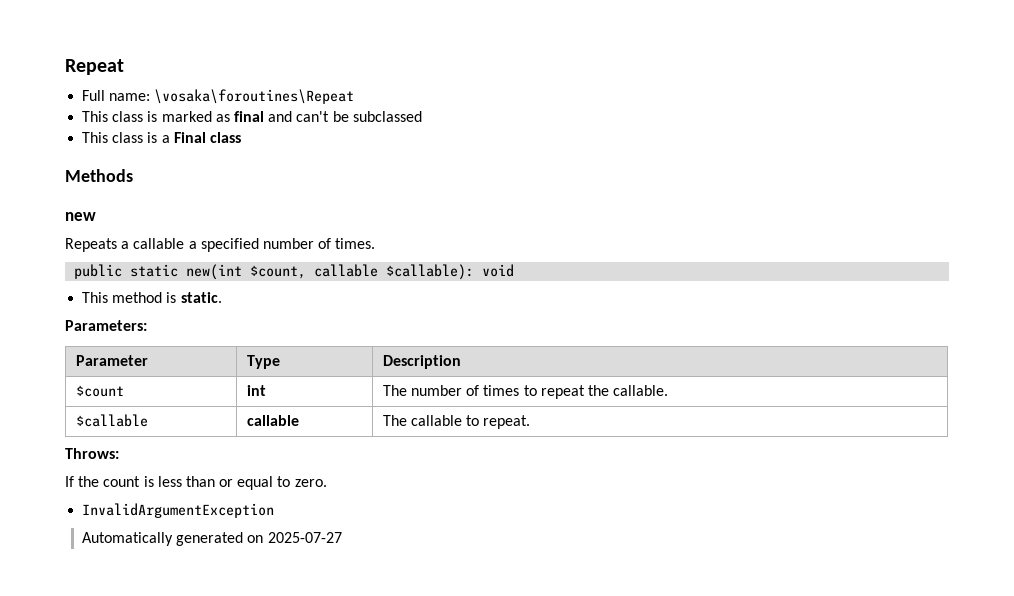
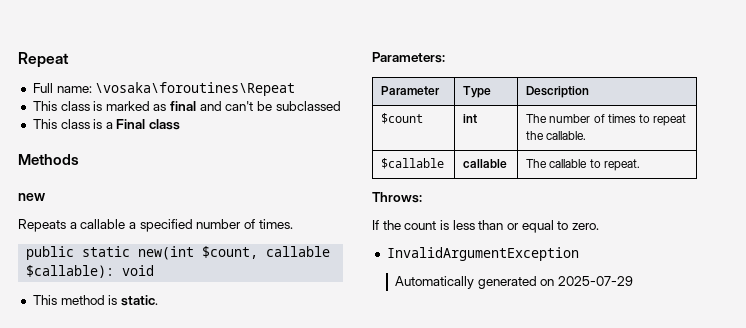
[267,532,342,543] 2025-07-27 -> [558,276,634,286] 2025-07-29

